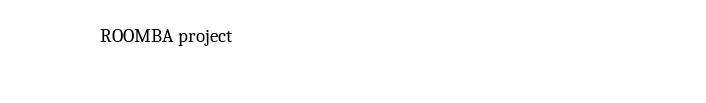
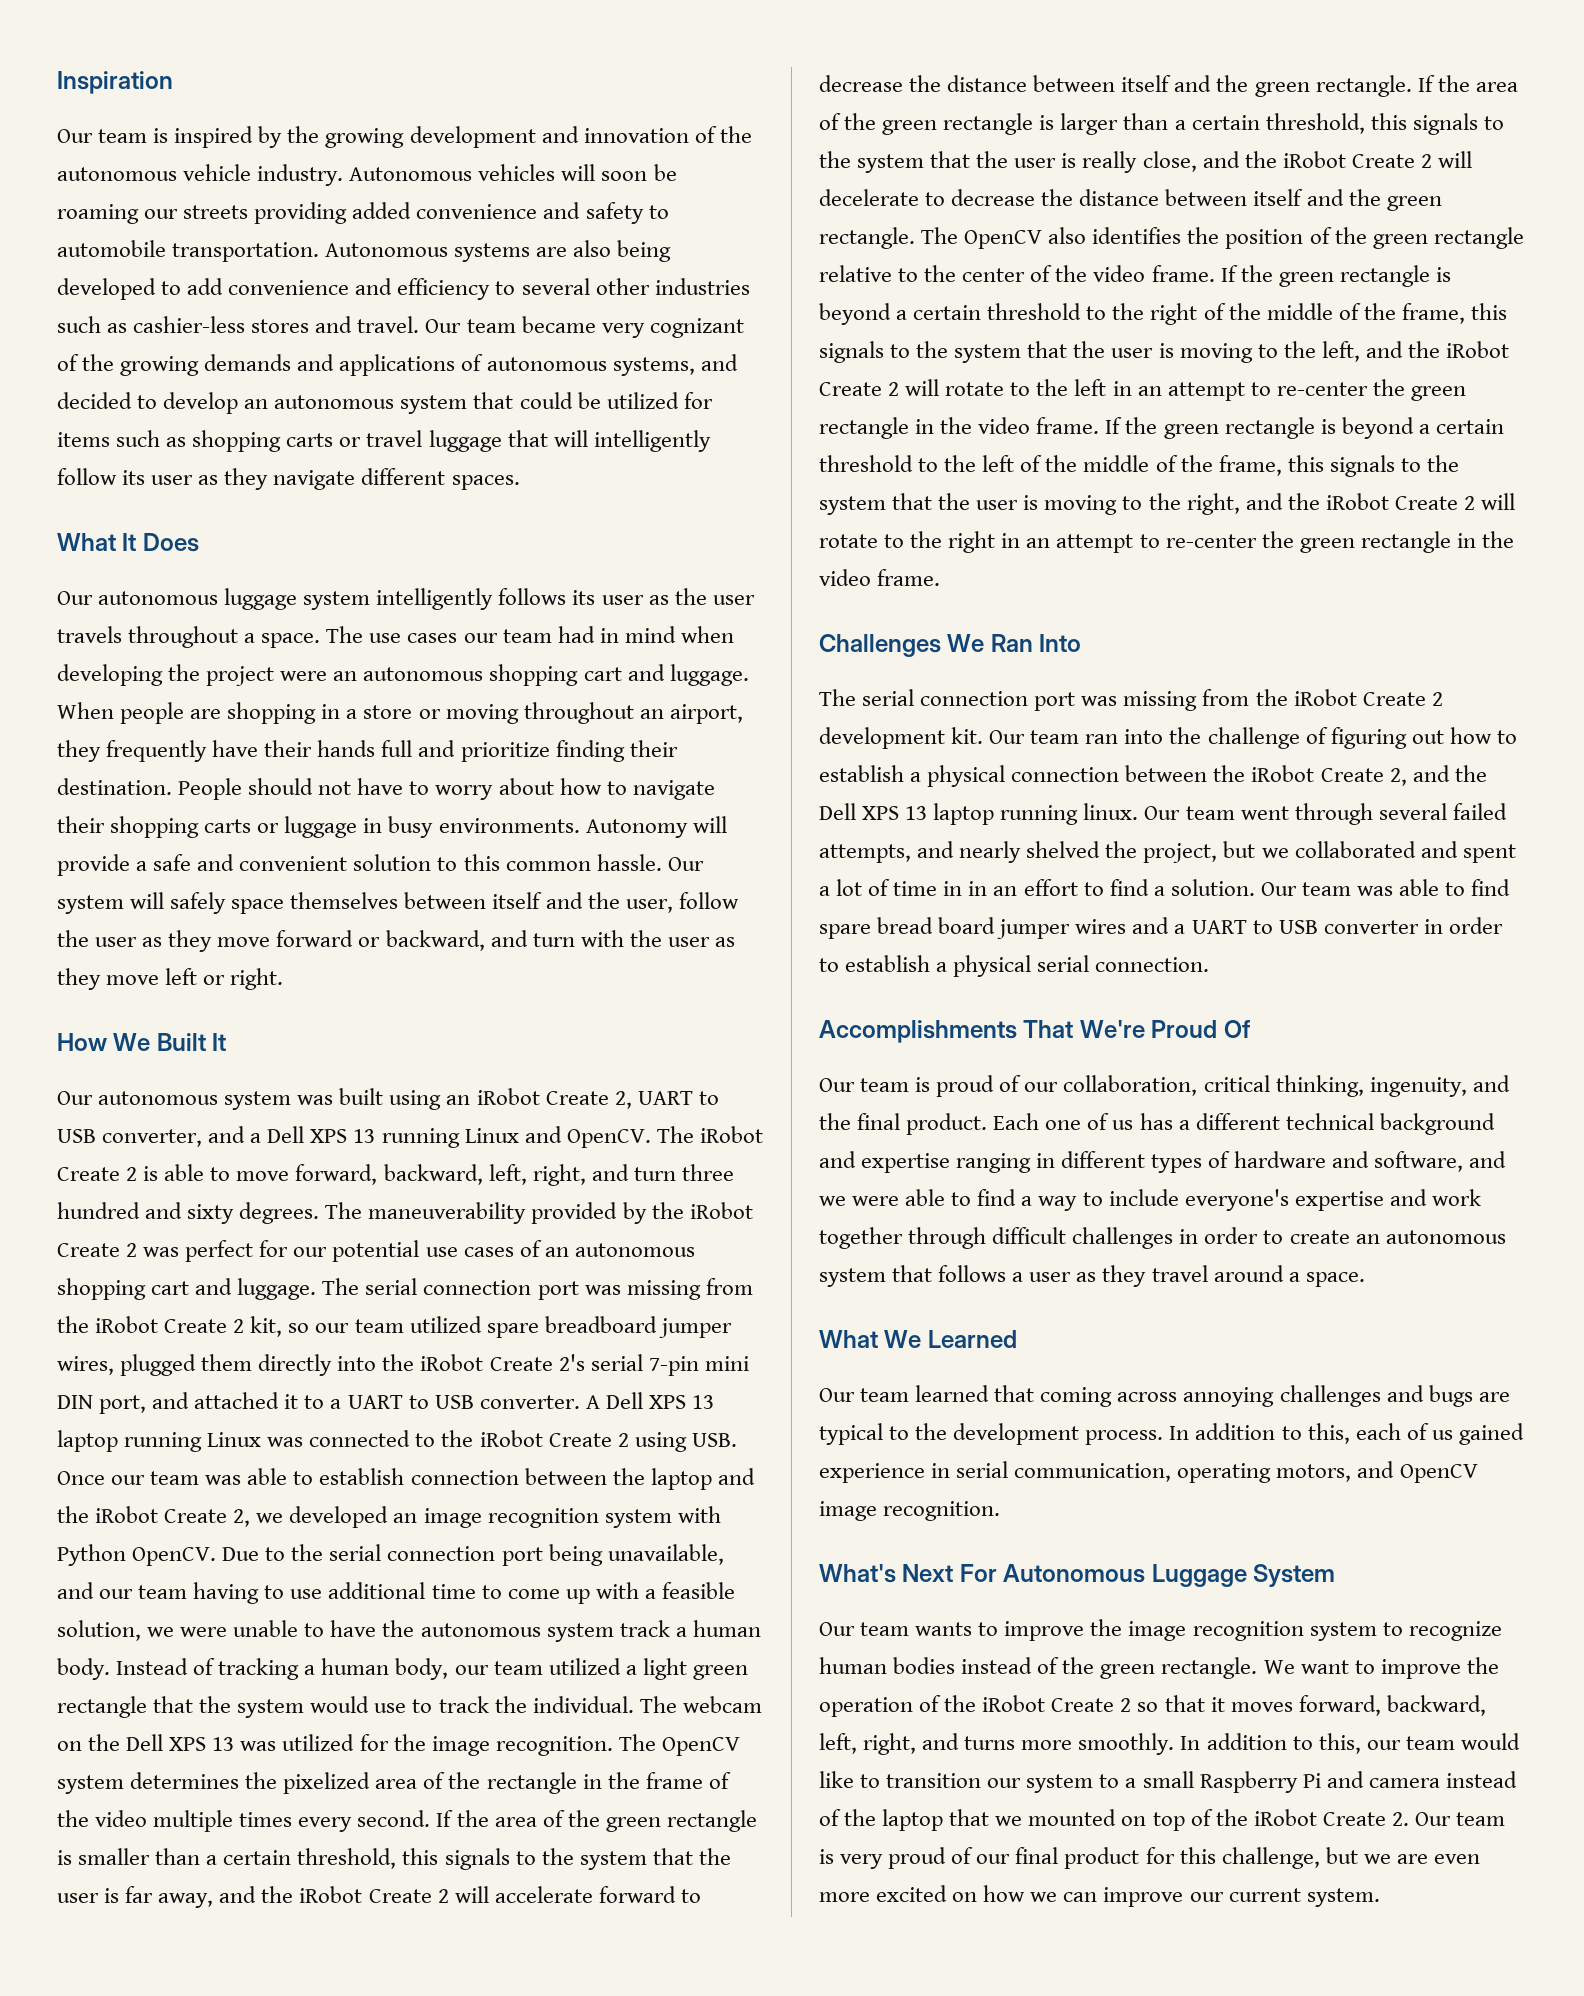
[100,29,234,46] ROOMBA project -> [57,71,173,94] [57,126,752,148] [57,164,677,186] [57,202,669,224] [57,240,672,262] [57,278,750,300] [57,316,744,338] [57,354,738,376] [57,392,713,414] [57,430,711,452] [57,468,520,490] [57,533,199,552] [57,588,755,610] [57,626,734,648] [57,664,749,686] [57,702,743,724] [57,740,678,762] [57,778,715,800] [57,816,727,838] [57,854,704,876] [57,892,739,914] [57,930,735,952] [57,968,284,990] [57,1033,227,1051] [57,1088,719,1110] [57,1126,763,1148] [57,1164,734,1186] [57,1202,753,1224] [57,1240,695,1262] [57,1278,753,1300] [57,1316,732,1338] [57,1354,749,1376] [57,1392,715,1414] [57,1430,737,1452] [57,1468,755,1490] [57,1506,721,1528] [57,1544,724,1566] [57,1582,735,1604] [57,1620,761,1642] [57,1658,748,1680] [57,1696,762,1718] [57,1734,740,1756] [57,1772,731,1794] [57,1810,757,1832] [57,1848,731,1870] [57,1886,701,1908] [819,75,1518,97] [819,113,1504,135] [819,151,1472,173] [819,189,1442,211] [819,227,1524,249] [819,265,1451,287] [819,303,1507,325] [819,341,1510,363] [819,379,1466,401] [819,417,1504,439] [819,455,1459,477] [819,493,1516,515] [819,531,1514,553] [819,569,941,586] [819,634,1082,657] [819,689,1443,711] [819,727,1517,749] [819,765,1487,787] [819,803,1507,825] [819,841,1516,863] [819,879,1511,896] [819,917,1503,939] [819,955,1210,977] [819,1020,1250,1043] [819,1075,1510,1097] [819,1113,1495,1135] [819,1151,1506,1173] [819,1189,1481,1211] [819,1227,1506,1249] [819,1265,1365,1287] [819,1330,1017,1348] [819,1385,1510,1407] [819,1423,1524,1445] [819,1461,1478,1483] [819,1501,1001,1521] [819,1564,1336,1587] [819,1619,1502,1641] [819,1657,1499,1679] [819,1695,1486,1717] [819,1733,1520,1755] [819,1771,1517,1793] [819,1809,1506,1831] [819,1847,1480,1869] [819,1885,1380,1907] Inspiration // Our team is inspired by the growing development and innovation of the autonomous vehicle industry. Autonomous vehicles will soon be roaming our streets providing added convenience and safety to automobile transportation. Autonomous systems are also being developed to add convenience and efficiency to several other industries such as cashier-less stores and travel. Our team became very cognizant of the growing demands and applications of autonomous systems, and decided to develop an autonomous system that could be utilized for items such as shopping carts or travel luggage that will intelligently follow its user as they navigate different spaces. // What It Does // Our autonomous luggage system intelligently follows its user as the user travels throughout a space. The use cases our team had in mind when developing the project were an autonomous shopping cart and luggage. When people are shopping in a store or moving throughout an airport, they frequently have their hands full and prioritize finding their destination. People should not have to worry about how to navigate their shopping carts or luggage in busy environments. Autonomy will provide a safe and convenient solution to this common hassle. Our system will safely space themselves between itself and the user, follow the user as they move forward or backward, and turn with the user as they move left or right. // How We Built It // Our autonomous system was built using an iRobot Create 2, UART to USB converter, and a Dell XPS 13 running Linux and OpenCV. The iRobot Create 2 is able to move forward, backward, left, right, and turn three hundred and sixty degrees. The maneuverability provided by the iRobot Create 2 was perfect for our potential use cases of an autonomous shopping cart and luggage. The serial connection port was missing from the iRobot Create 2 kit, so our team utilized spare breadboard jumper wires, plugged them directly into the iRobot Create 2's serial 7-pin mini DIN port, and attached it to a UART to USB converter. A Dell XPS 13 laptop running Linux was connected to the iRobot Create 2 using USB. Once our team was able to establish connection between the laptop and the iRobot Create 2, we developed an image recognition system with Python OpenCV. Due to the serial connection port being unavailable, and our team having to use additional time to come up with a feasible solution, we were unable to have the autonomous system track a human body. Instead of tracking a human body, our team utilized a light green rectangle that the system would use to track the individual. The webcam on the Dell XPS 13 was utilized for the image recognition. The OpenCV system determines the pixelized area of the rectangle in the frame of the video multiple times every second. If the area of the green rectangle is smaller than a certain threshold, this signals to the system that the user is far away, and the iRobot Create 2 will accelerate forward to decrease the distance between itself and the green rectangle. If the area of the green rectangle is larger than a certain threshold, this signals to the system that the user is really close, and the iRobot Create 2 will decelerate to decrease the distance between itself and the green rectangle. The OpenCV also identifies the position of the green rectangle relative to the center of the video frame. If the green rectangle is beyond a certain threshold to the right of the middle of the frame, this signals to the system that the user is moving to the left, and the iRobot Create 2 will rotate to the left in an attempt to re-center the green rectangle in the video frame. If the green rectangle is beyond a certain threshold to the left of the middle of the frame, this signals to the system that the user is moving to the right, and the iRobot Create 2 will rotate to the right in an attempt to re-center the green rectangle in the video frame. // Challenges We Ran Into // The serial connection port was missing from the iRobot Create 2 development kit. Our team ran into the challenge of figuring out how to establish a physical connection between the iRobot Create 2, and the Dell XPS 13 laptop running linux. Our team went through several failed attempts, and nearly shelved the project, but we collaborated and spent a lot of time in in an effort to find a solution. Our team was able to find spare bread board jumper wires and a UART to USB converter in order to establish a physical serial connection. // Accomplishments That We're Proud Of // Our team is proud of our collaboration, critical thinking, ingenuity, and the final product. Each one of us has a different technical background and expertise ranging in different types of hardware and software, and we were able to find a way to include everyone's expertise and work together through difficult challenges in order to create an autonomous system that follows a user as they travel around a space. // What We Learned // Our team learned that coming across annoying challenges and bugs are typical to the development process. In addition to this, each of us gained experience in serial communication, operating motors, and OpenCV image recognition. // What's Next For Autonomous Luggage System // Our team wants to improve the image recognition system to recognize human bodies instead of the green rectangle. We want to improve the operation of the iRobot Create 2 so that it moves forward, backward, left, right, and turns more smoothly. In addition to this, our team would like to transition our system to a small Raspberry Pi and camera instead of the laptop that we mounted on top of the iRobot Create 2. Our team is very proud of our final product for this challenge, but we are even more excited on how we can improve our current system.

